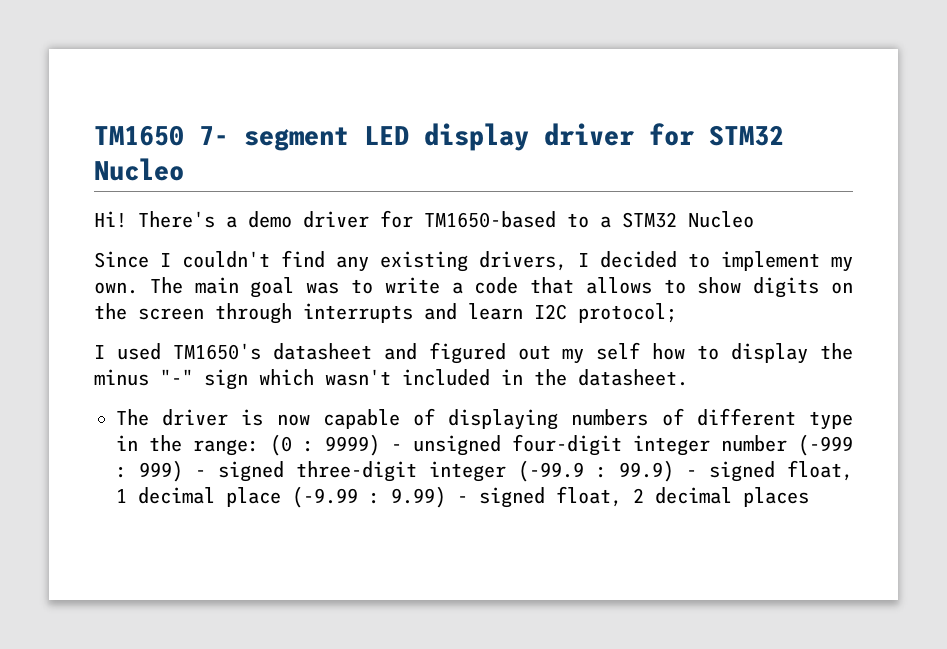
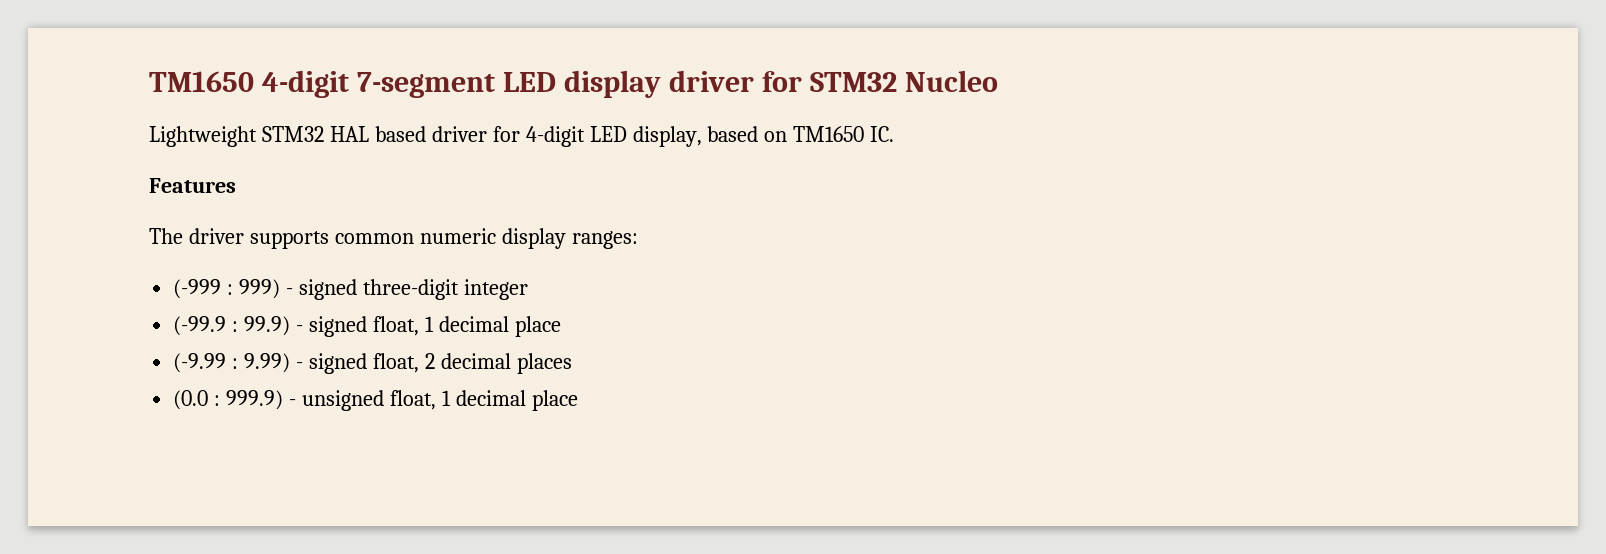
[94,125,349,151] TM1650 7- segment -> [149,70,495,98] TM1650 4-digit 7-segment
[94,210,754,228] [94,250,853,272] [94,277,854,298] [94,303,677,324] [94,342,853,364] [94,369,688,390] [116,408,853,430] [116,434,787,456] Hi! There's a demo driver for TM1650-based to a STM32 Nucleo // Since I couldn't find any existing drivers, I decided to implement my own. The main goal was to write a code that allows to show digits on the screen through interrupts and learn I2C protocol; // I used TM1650's datasheet and figured out my self how to display the minus "-" sign which wasn't included in the datasheet. // The driver is now capable of displaying numbers of different type in the range: (0 : 9999) - unsigned four-digit integer number -> [149,126,895,147] [149,178,236,193] [149,228,638,249] Lightweight STM32 HAL based driver for 4-digit LED display, based on TM1650 IC. // Features // The driver supports common numeric display ranges: //
(506, 471) none -> (528, 289) //
(281, 497) none -> (561, 326) //
(809, 497) none -> [173,390,578,411] // (0.0 : 999.9) - unsigned float, 1 decimal place

